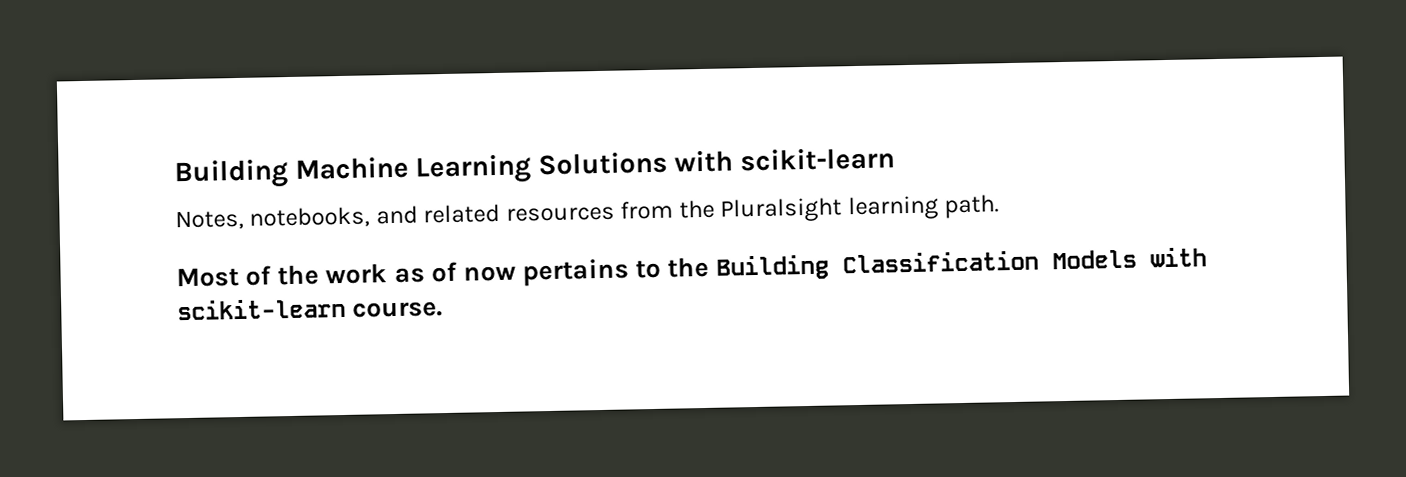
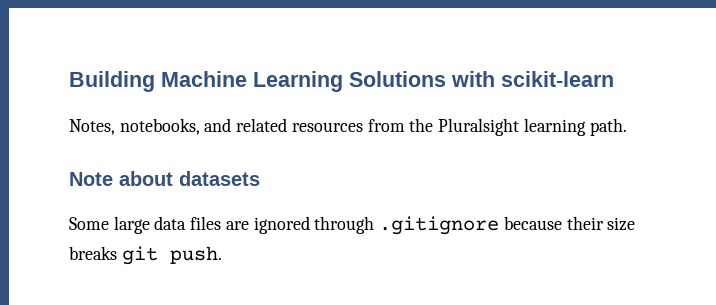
[176,247,1207,288] [177,297,444,321] Most of the work as of now pertains to the Building Classification Models with scikit-learn course. -> [69,171,260,186] [69,216,636,235] [69,246,222,265] Note about datasets // Some large data files are ignored through .gitignore because their size breaks git push.

